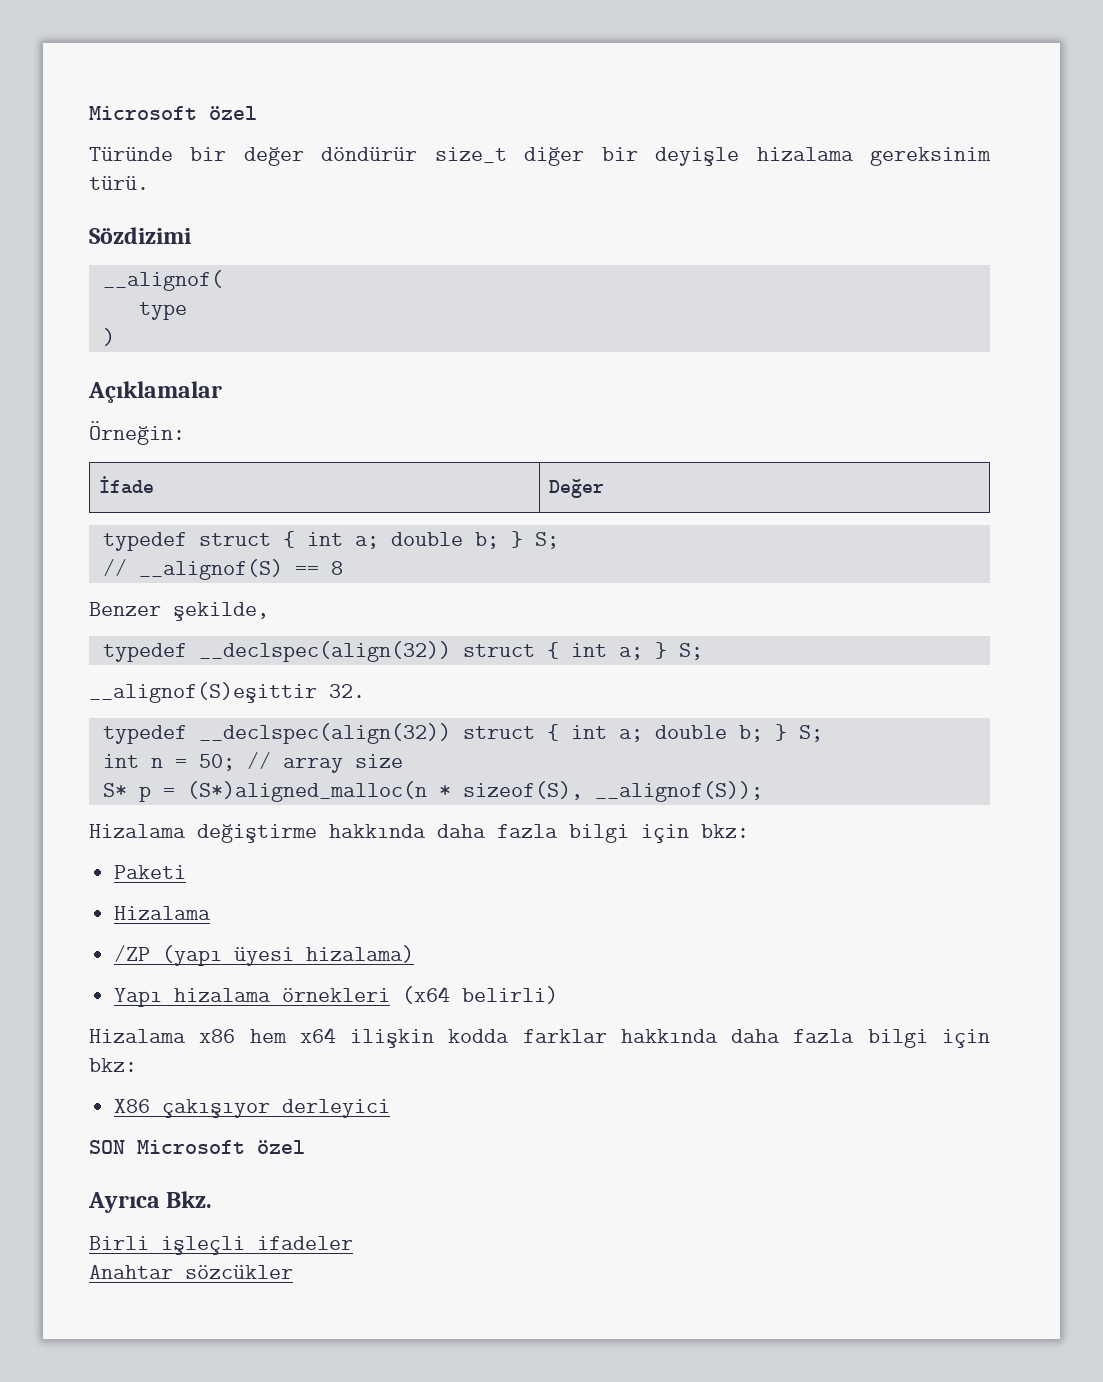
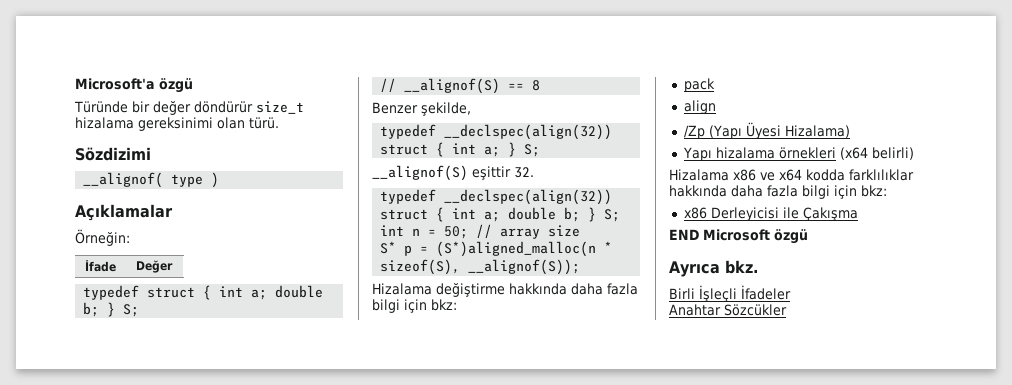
[89,106,257,120] Microsoft özel -> [75,78,193,93] Microsoft'a özgü
[524,147,992,166] diğer bir deyişle hizalama gereksinim -> [75,117,245,131] hizalama gereksinimi olan
(223, 280) // -> (164, 180) none
(187, 311) // -> (204, 180) none
[89,682,317,703] __alignof(S)eşittir -> [372,165,511,181] __alignof(S) eşittir
[114,865,187,879] [114,906,212,920] [114,945,415,966] Paketi // Hizalama // /ZP (yapı üyesi hizalama) -> [683,78,715,92] [683,100,716,114] [683,122,850,139] pack // align // /Zp (Yapı Üyesi Hizalama)
[249,1027,990,1048] [89,1058,137,1072] [114,1099,391,1118] [89,1140,305,1154] hem x64 ilişkin kodda farklar hakkında daha fazla bilgi için bkz: // X86 çakışıyor derleyici // SON Microsoft özel -> [760,169,914,181] [669,185,887,199] [683,207,858,221] [669,229,808,244] ve x64 kodda farklılıklar hakkında daha fazla bilgi için bkz: // x86 Derleyicisi ile Çakışma // END Microsoft özgü
[166,1191,213,1208] Bkz. -> [725,260,758,274] bkz.
[161,1236,353,1255] işleçli ifadeler -> [699,285,791,302] İşleçli İfadeler
[185,1265,293,1279] sözcükler -> [724,304,787,316] Sözcükler

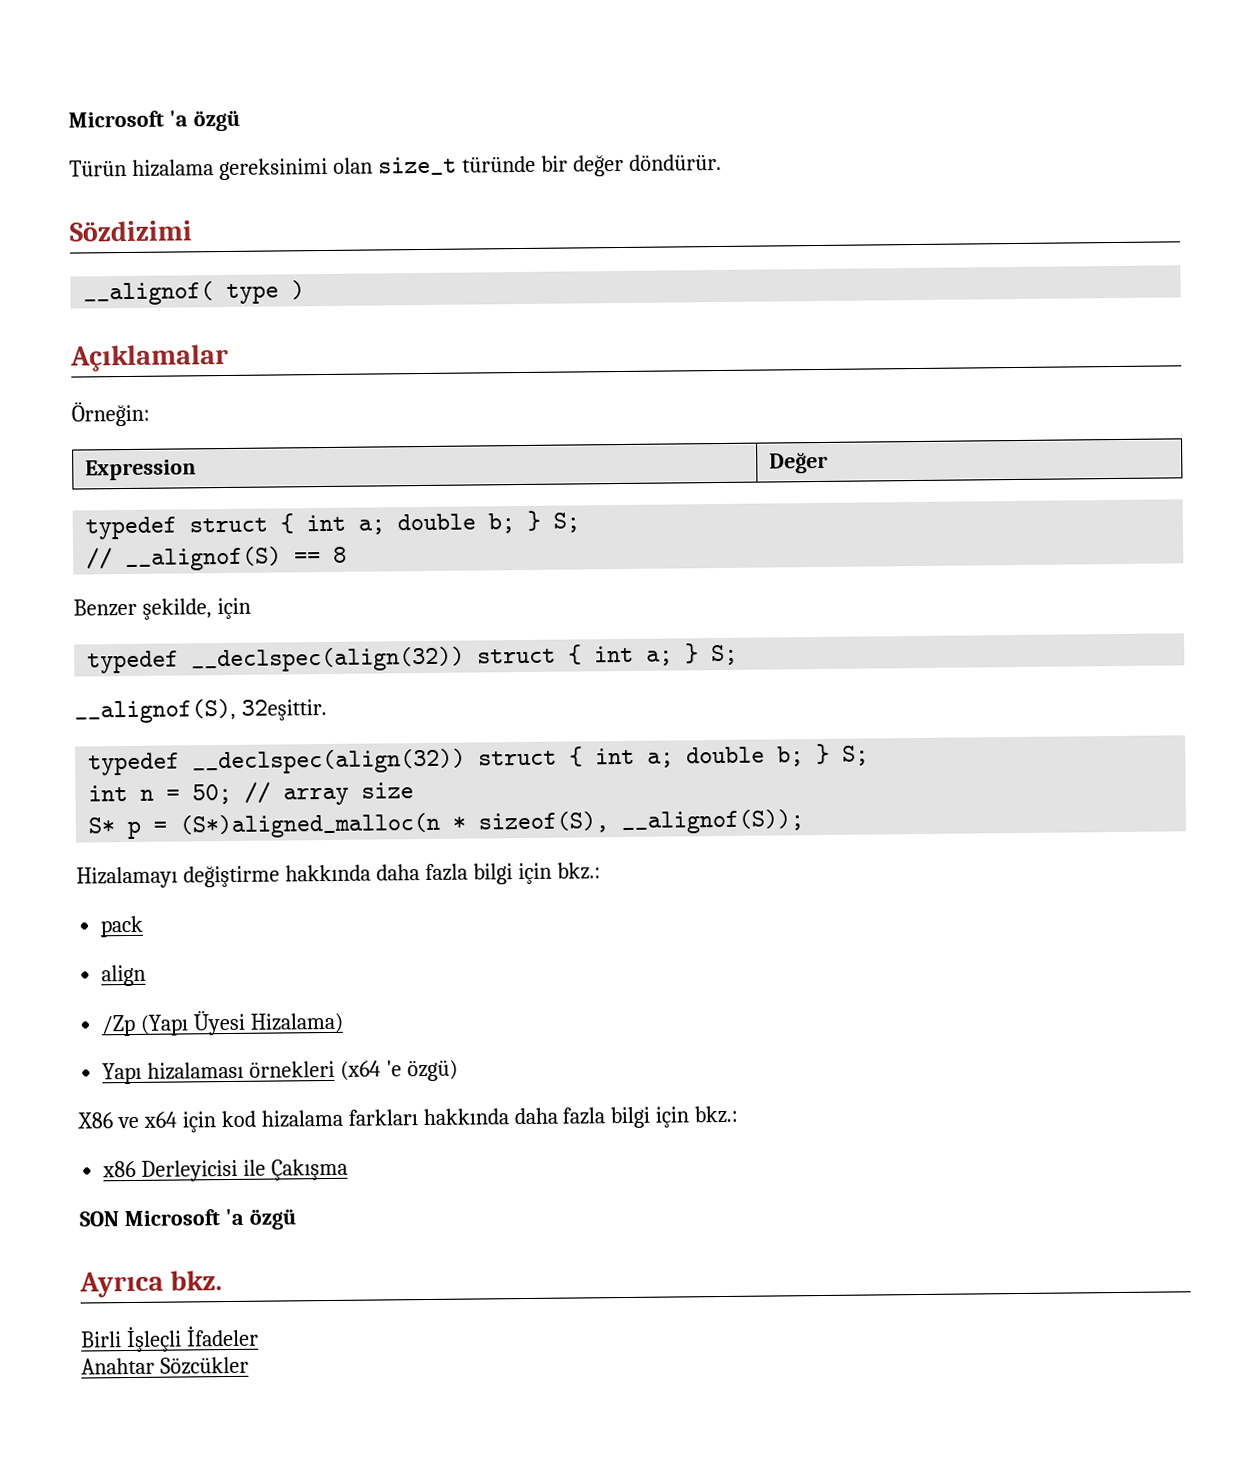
[75,78,193,93] [74,101,304,115] [75,117,279,131] Microsoft'a özgü // Türünde bir değer döndürür size_t hizalama gereksinimi olan türü. -> [68,110,240,132] [69,153,722,181] Microsoft 'a özgü // Türün hizalama gereksinimi olan size_t türünde bir değer döndürür.
[84,260,116,272] İfade -> [85,459,197,481] Expression
(471, 109) none -> [216,597,251,620] için
[372,165,534,181] __alignof(S) eşittir 32. -> [74,698,327,724] __alignof(S), 32eşittir.
[372,283,432,295] Hizalama -> [76,866,178,889] Hizalamayı
[431,299,457,311] bkz: -> [556,862,601,880] bkz.:
[715,147,775,159] hizalama -> [147,1061,245,1080] hizalaması
[871,147,914,160] [669,169,914,181] [669,185,887,199] belirli) // Hizalama x86 ve x64 kodda farklılıklar hakkında daha fazla bilgi için bkz: -> [385,1059,458,1082] [77,1105,739,1133] 'e özgü) // X86 ve x64 için kod hizalama farkları hakkında daha fazla bilgi için bkz.:
[669,229,770,241] END Microsoft -> [79,1208,244,1227] SON Microsoft 'a

